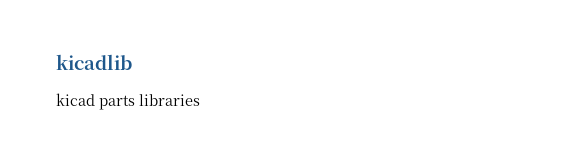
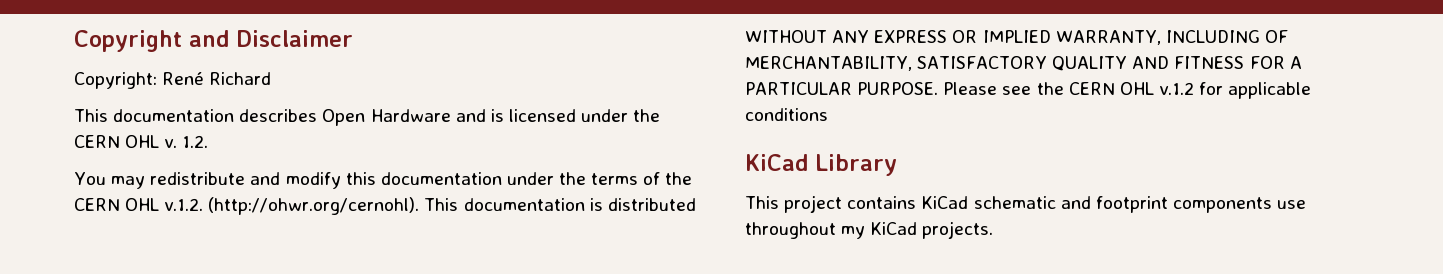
[56,54,132,70] [56,93,200,110] kicadlib // kicad parts libraries -> [74,30,353,52] [74,72,272,89] [74,109,661,126] [74,135,209,148] [74,172,693,189] [74,197,696,215] [745,30,1288,45] [745,56,1302,71] [745,82,1312,99] [745,108,828,121] [745,154,897,176] [745,195,1307,213] [745,221,994,239] Copyright and Disclaimer // Copyright: René Richard // This documentation describes Open Hardware and is licensed under the CERN OHL v. 1.2. // You may redistribute and modify this documentation under the terms of the CERN OHL v.1.2. (http://ohwr.org/cernohl). This documentation is distributed WITHOUT ANY EXPRESS OR IMPLIED WARRANTY, INCLUDING OF MERCHANTABILITY, SATISFACTORY QUALITY AND FITNESS FOR A PARTICULAR PURPOSE. Please see the CERN OHL v.1.2 for applicable conditions // KiCad Library // This project contains KiCad schematic and footprint components use throughout my KiCad projects.

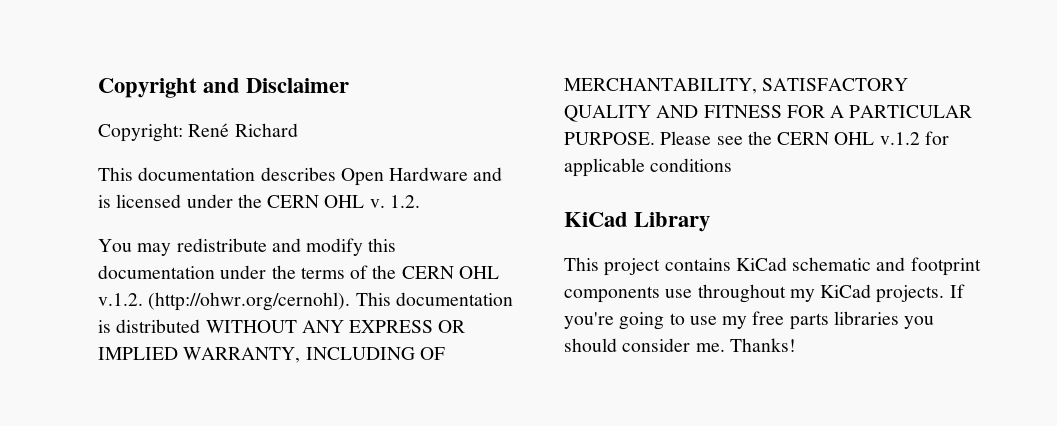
(994, 230) none -> [949,284,965,298] [564,311,935,330] [564,338,796,352] If you're going to use my free parts libraries you should consider me. Thanks!

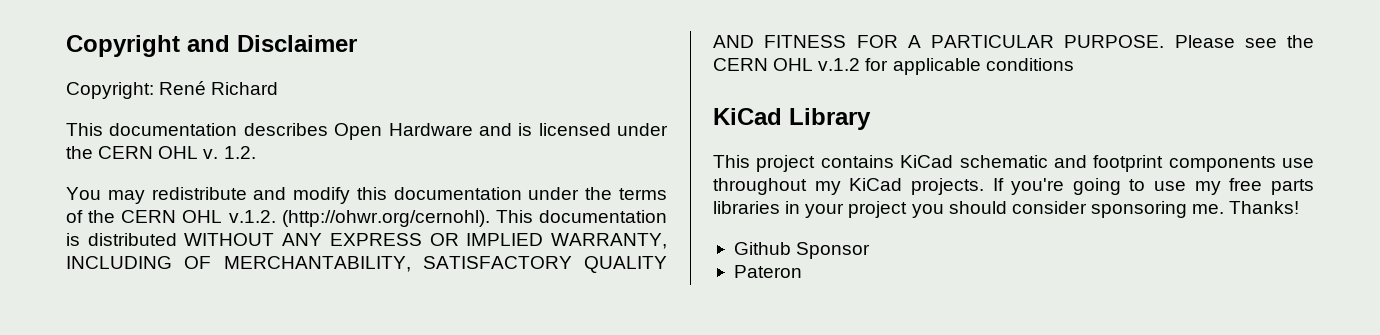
(899, 318) none -> [785,201,908,218] in your project
(691, 345) none -> [1090,201,1187,218] sponsoring
(796, 345) none -> [733,242,871,259] [733,265,802,278] // Github Sponsor // Pateron

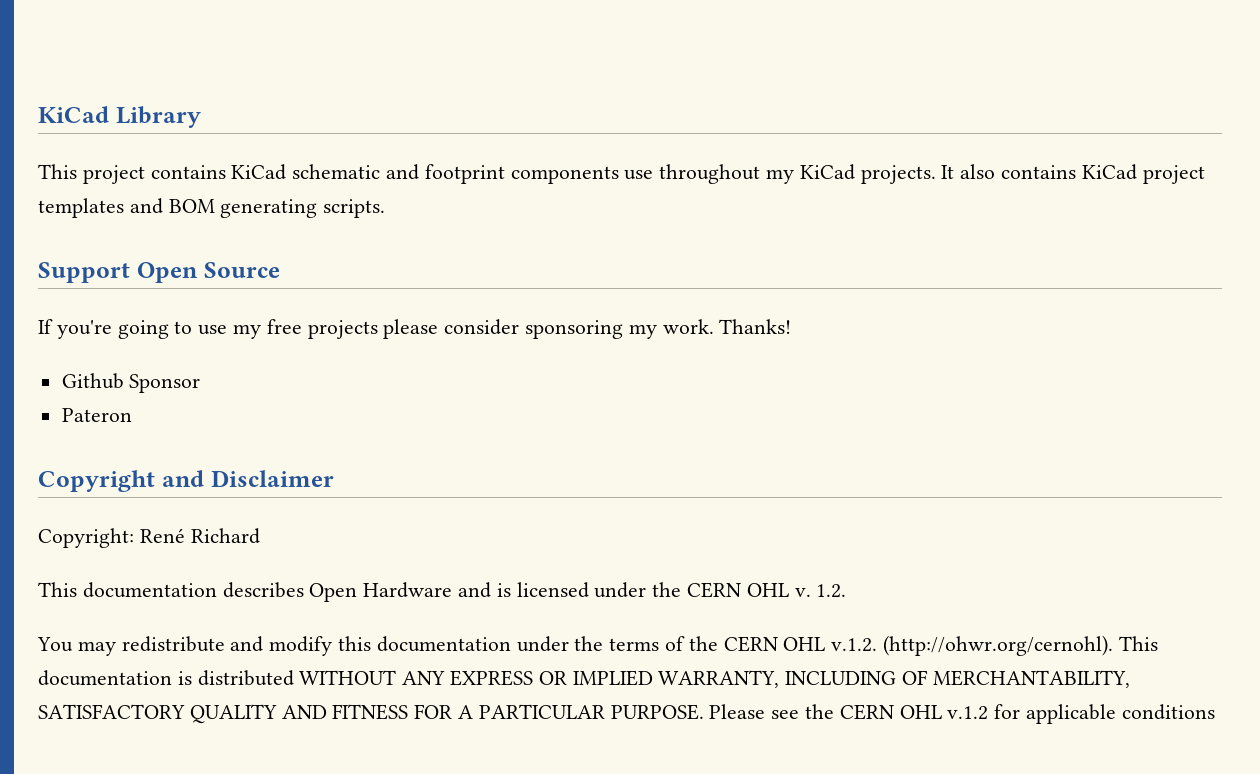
(66, 46) none -> [38,106,201,128] [38,164,1205,184] [38,198,386,218] [38,262,280,283] [38,319,792,339] [61,373,201,393] [61,408,132,422] KiCad Library // This project contains KiCad schematic and footprint components use throughout my KiCad projects. It also contains KiCad project templates and BOM generating scripts. // Support Open Source // If you're going to use my free projects please consider sponsoring my work. Thanks! // Github Sponsor // Pateron //
[713,108,871,130] [713,155,1314,172] [713,178,1314,195] [713,201,1300,218] [733,242,871,259] [733,265,802,278] // KiCad Library // This project contains KiCad schematic and footprint components use throughout my KiCad projects. If you're going to use my free parts libraries in your project you should consider sponsoring me. Thanks! // Github Sponsor // Pateron -> (1215, 712) none

